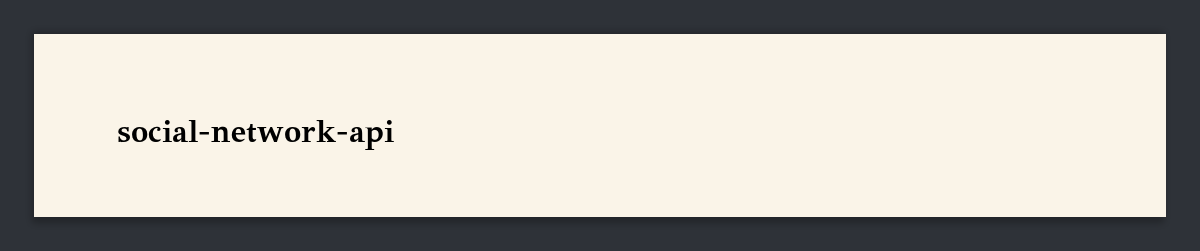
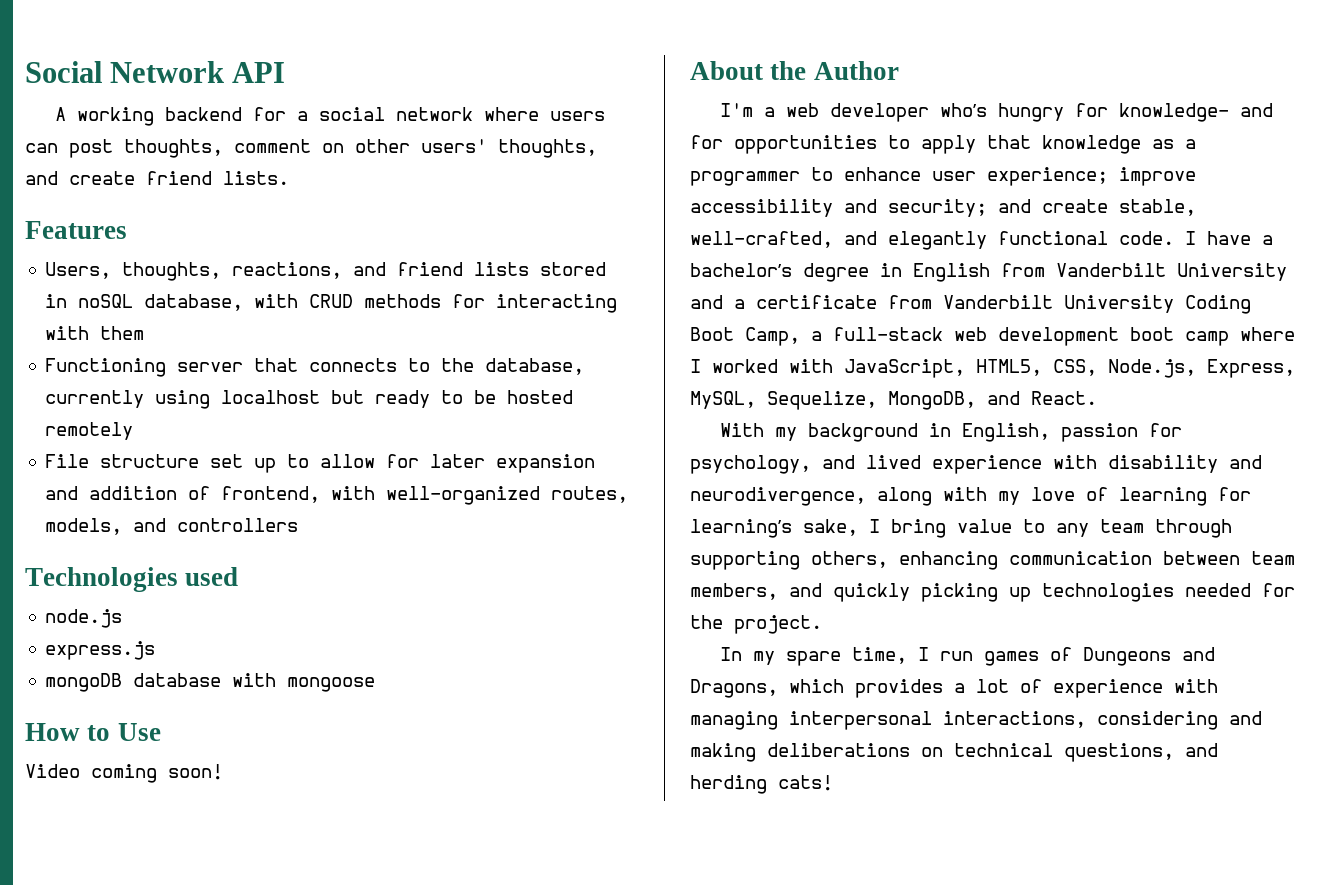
[117,120,394,150] social-network-api -> [25,61,286,83] [54,107,605,126] [25,139,597,158] [25,171,289,185] [25,221,127,239] [45,262,607,281] [45,294,618,313] [45,326,145,340] [45,358,585,377] [45,390,574,409] [45,422,134,440] [45,454,596,473] [45,486,629,505] [45,518,299,535] [25,567,239,592] [45,609,123,628] [45,641,156,660] [45,673,376,692] [25,723,161,741] [25,764,223,783] [690,61,899,80] [719,103,1273,122] [690,135,1196,154] [690,167,1196,186] [690,199,1196,217] [690,231,1273,250] [690,263,1287,282] [690,295,1251,314] [690,327,1295,346] [690,359,1295,378] [690,391,1097,410] [719,423,1182,442] [690,455,1262,474] [690,487,1251,506] [690,519,1232,538] [690,551,1295,570] [690,583,1295,602] [690,615,822,634] [719,647,1215,666] [690,679,1218,698] [690,711,1262,730] [690,743,1218,762] [690,775,833,794] Social Network API // A working backend for a social network where users can post thoughts, comment on other users' thoughts, and create friend lists. // Features // Users, thoughts, reactions, and friend lists stored in noSQL database, with CRUD methods for interacting with them // Functioning server that connects to the database, currently using localhost but ready to be hosted remotely // File structure set up to allow for later expansion and addition of frontend, with well-organized routes, models, and controllers // Technologies used // node.js // express.js // mongoDB database with mongoose // How to Use // Video coming soon! // About the Author // I'm a web developer who’s hungry for knowledge– and for opportunities to apply that knowledge as a programmer to enhance user experience; improve accessibility and security; and create stable, well-crafted, and elegantly functional code. I have a bachelor’s degree in English from Vanderbilt University and a certificate from Vanderbilt University Coding Boot Camp, a full-stack web development boot camp where I worked with JavaScript, HTML5, CSS, Node.js, Express, MySQL, Sequelize, MongoDB, and React. // With my background in English, passion for psychology, and lived experience with disability and neurodivergence, along with my love of learning for learning’s sake, I bring value to any team through supporting others, enhancing communication between team members, and quickly picking up technologies needed for the project. // In my spare time, I run games of Dungeons and Dragons, which provides a lot of experience with managing interpersonal interactions, considering and making deliberations on technical questions, and herding cats!

